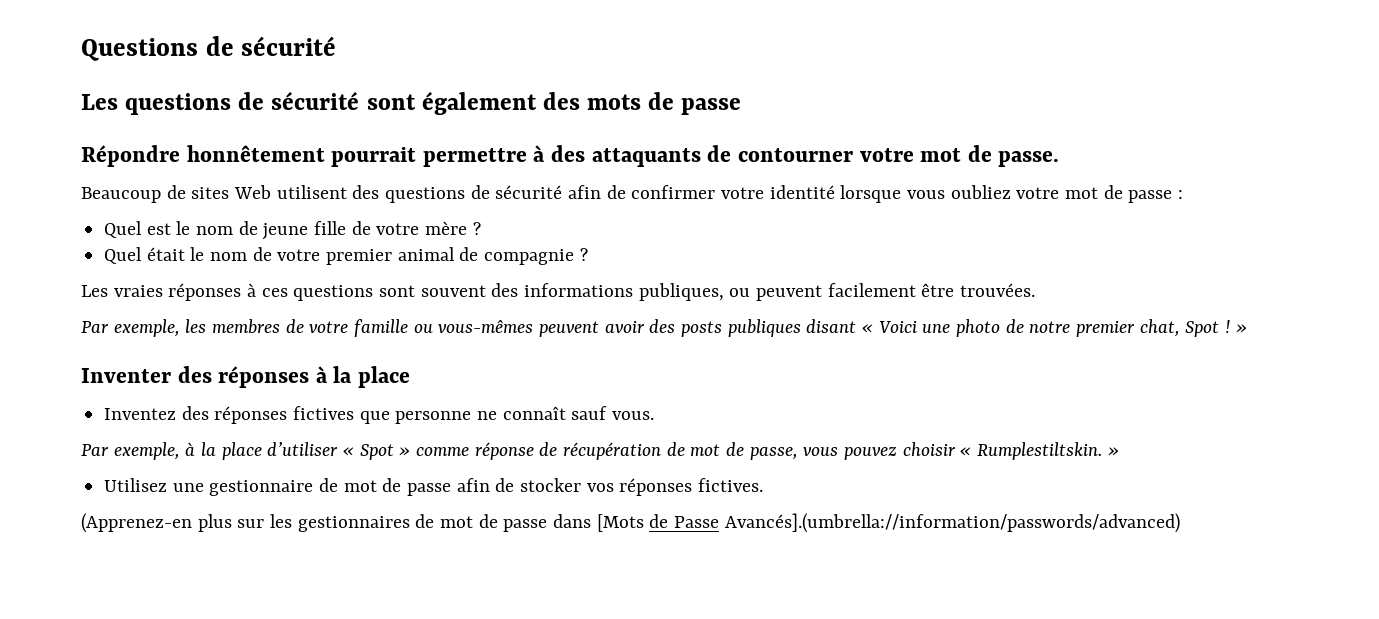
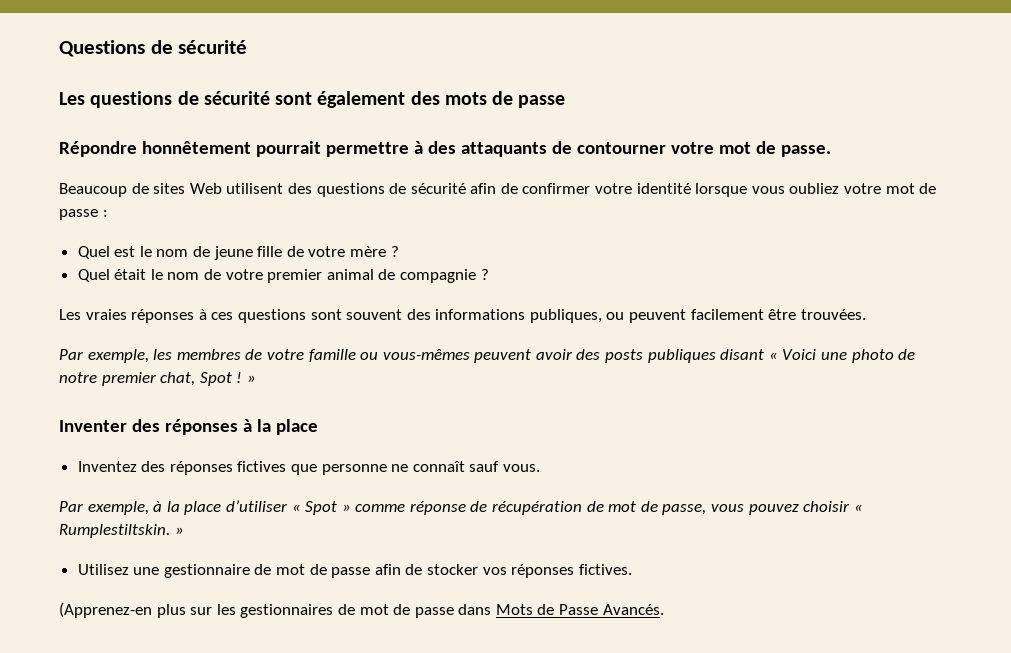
[596,514,644,532] [Mots -> [495,604,533,615] Mots
[724,513,1180,533] Avancés].(umbrella://information/passwords/advanced) -> [602,604,664,615] Avancés.

